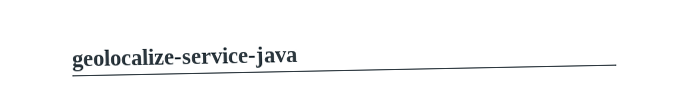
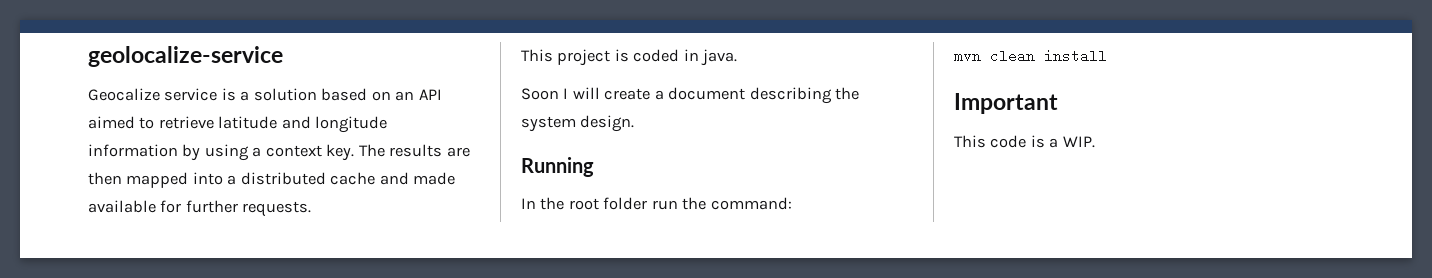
[71,45,298,72] geolocalize-service-java -> [88,46,283,67] [88,88,442,101] [88,116,388,133] [88,144,470,161] [88,172,456,188] [88,200,312,217] [521,49,738,66] [521,87,860,104] [521,115,635,132] [521,157,594,177] [521,197,792,210] [954,49,1107,63] [954,93,1058,114] [954,135,1095,148] geolocalize-service // Geocalize service is a solution based on an API aimed to retrieve latitude and longitude information by using a context key. The results are then mapped into a distributed cache and made available for further requests. // This project is coded in java. // Soon I will create a document describing the system design. // Running // In the root folder run the command: // mvn clean install // Important // This code is a WIP.

